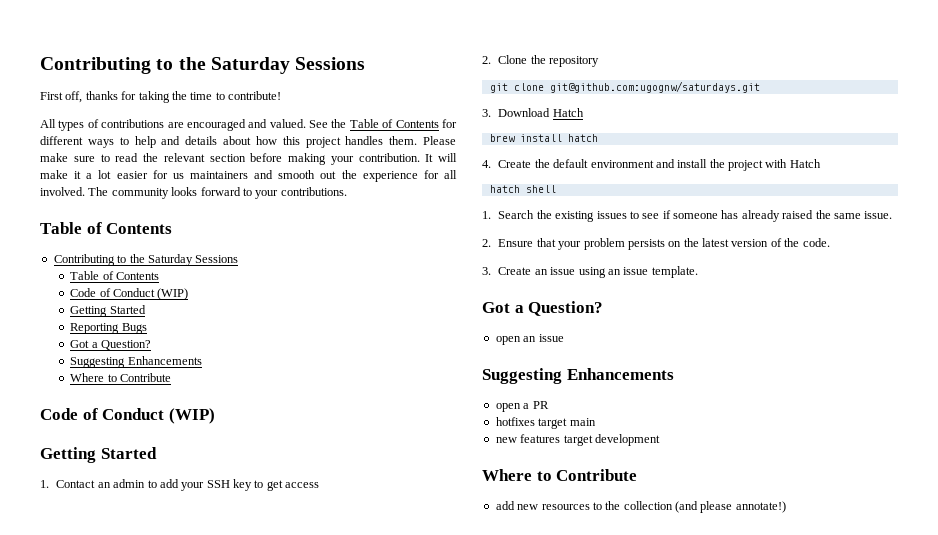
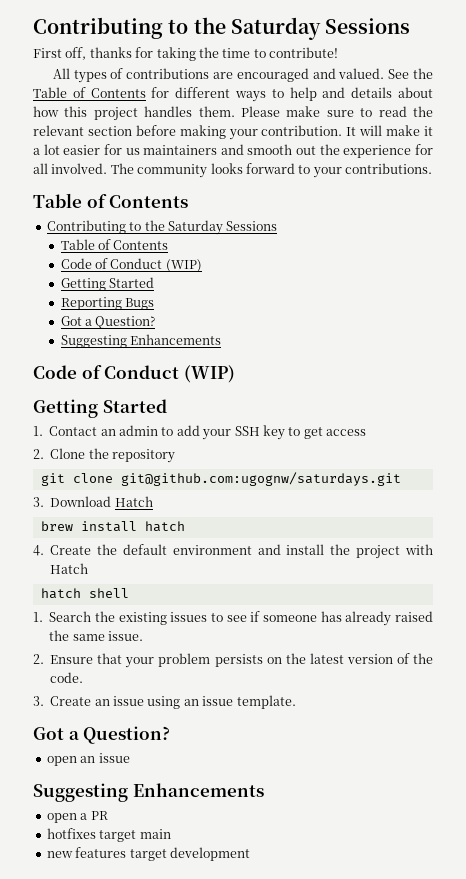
[70,373,171,382] // Where to Contribute -> (222, 339) none
[482,469,638,481] [495,501,786,513] // Where to Contribute // add new resources to the collection (and please annotate!) -> (250, 854) none

